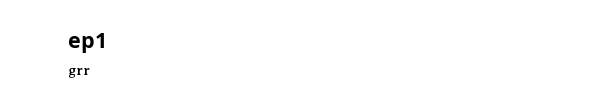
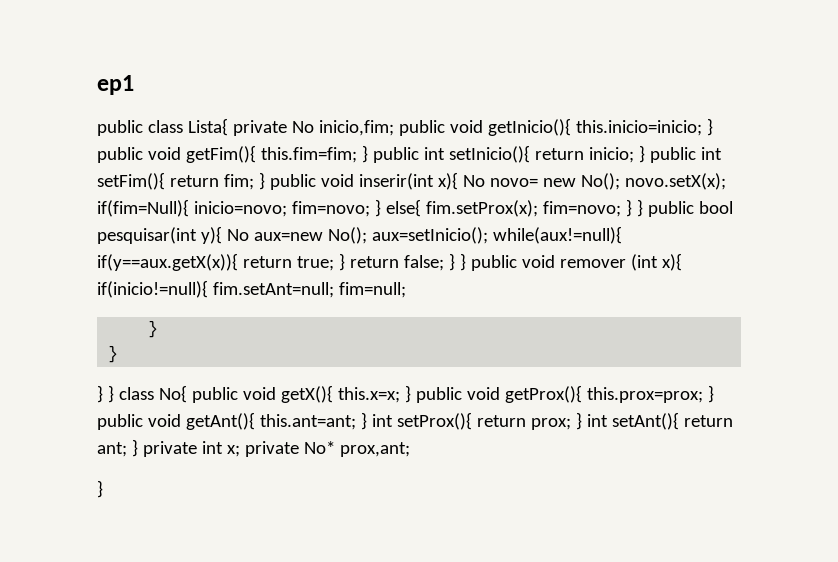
[68,68,90,78] grr -> [97,118,713,136] [97,145,722,163] [97,172,726,190] [97,199,733,217] [97,226,622,244] [97,253,682,271] [97,280,406,298] [148,320,159,338] [108,345,119,363] [97,385,714,403] [97,412,733,430] [97,439,410,457] [97,480,103,498] public class Lista{ private No inicio,fim; public void getInicio(){ this.inicio=inicio; } public void getFim(){ this.fim=fim; } public int setInicio(){ return inicio; } public int setFim(){ return fim; } public void inserir(int x){ No novo= new No(); novo.setX(x); if(fim=Null){ inicio=novo; fim=novo; } else{ fim.setProx(x); fim=novo; } } public bool pesquisar(int y){ No aux=new No(); aux=setInicio(); while(aux!=null){ if(y==aux.getX(x)){ return true; } return false; } } public void remover (int x){ if(inicio!=null){ fim.setAnt=null; fim=null; // } // } // } } class No{ public void getX(){ this.x=x; } public void getProx(){ this.prox=prox; } public void getAnt(){ this.ant=ant; } int setProx(){ return prox; } int setAnt(){ return ant; } private int x; private No* prox,ant; // }

